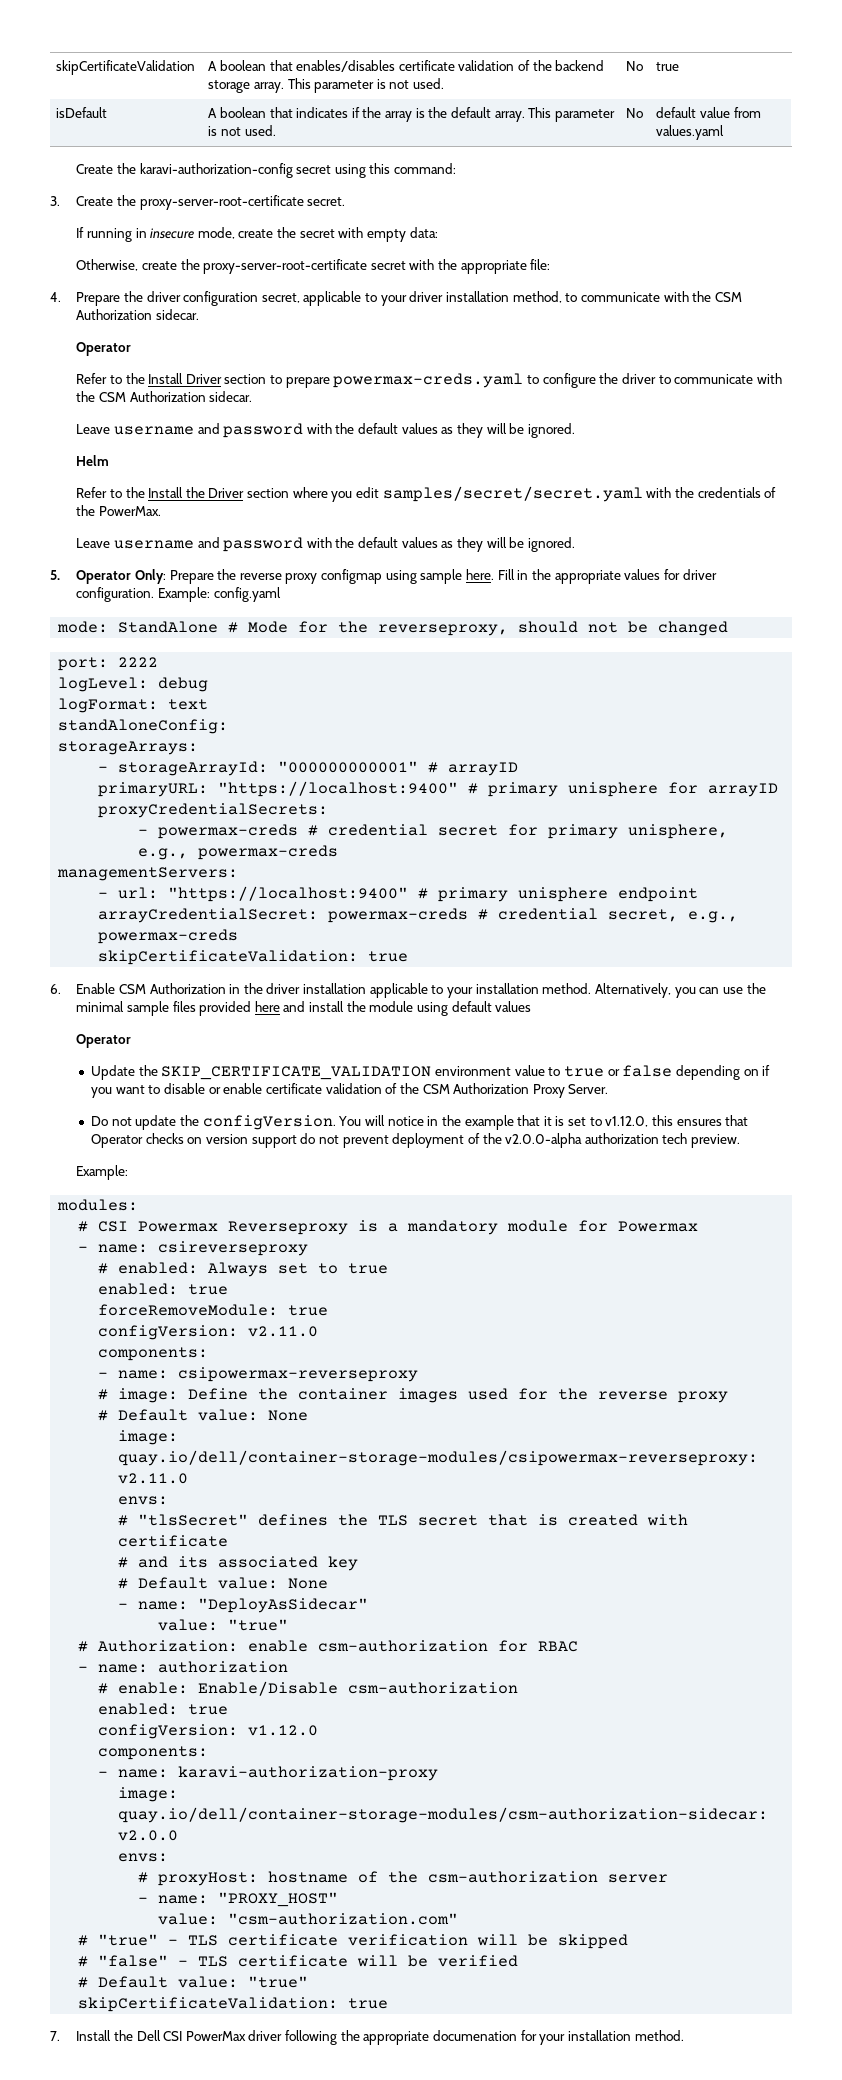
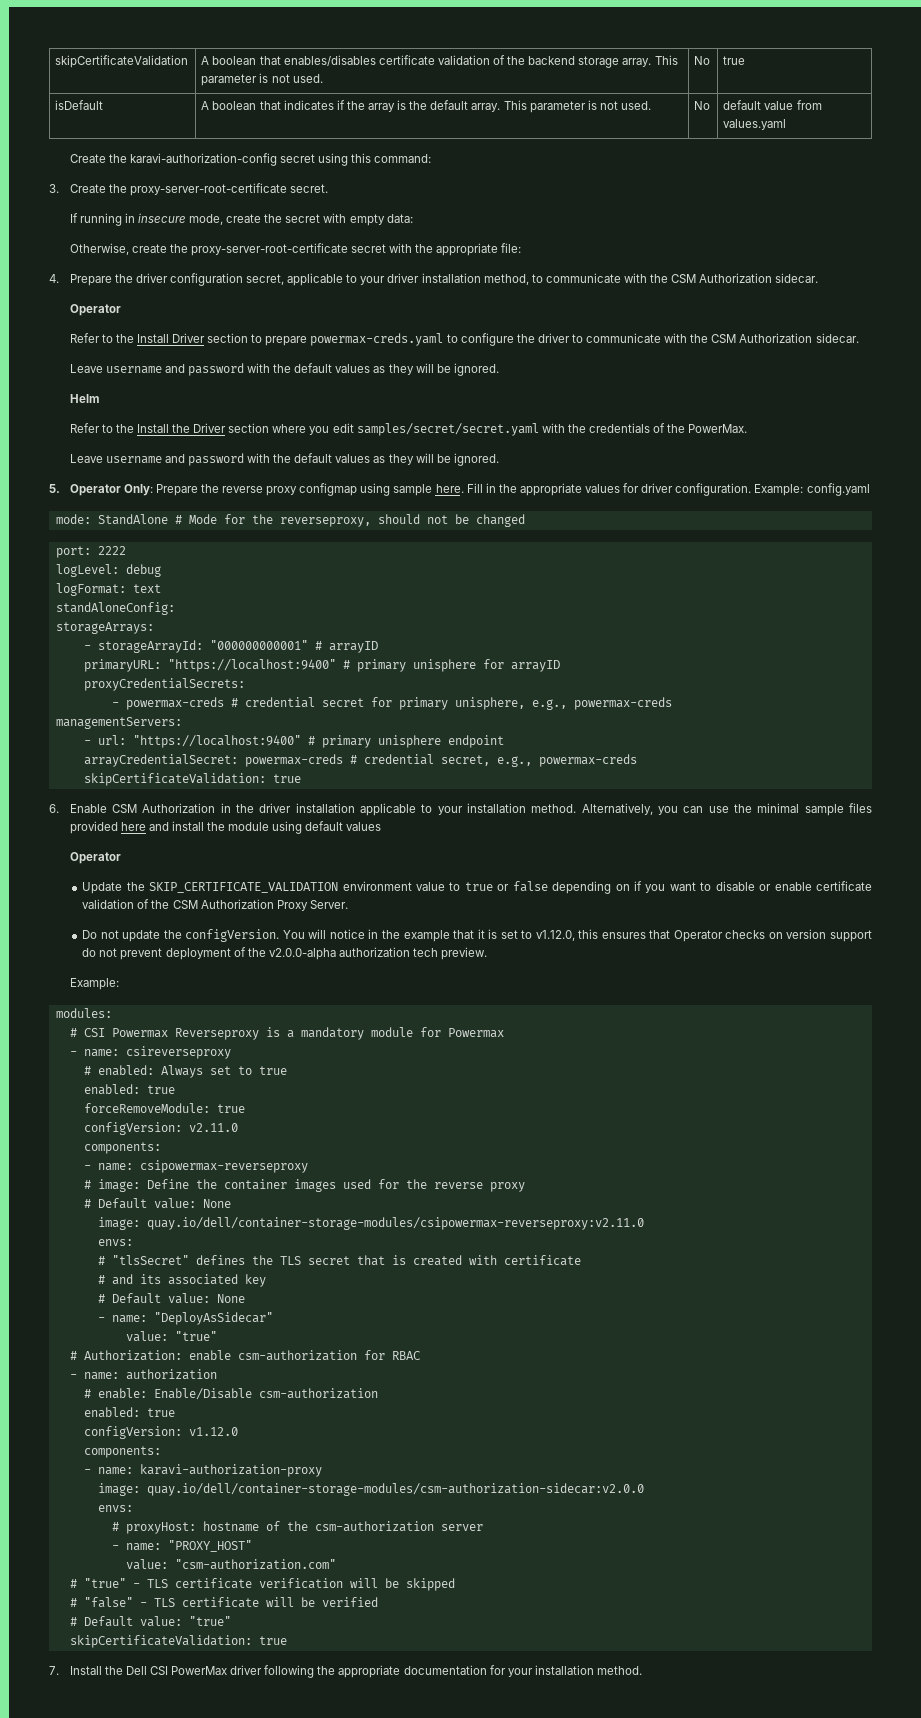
[433,2030,518,2041] documenation -> [403,1665,487,1675] documentation

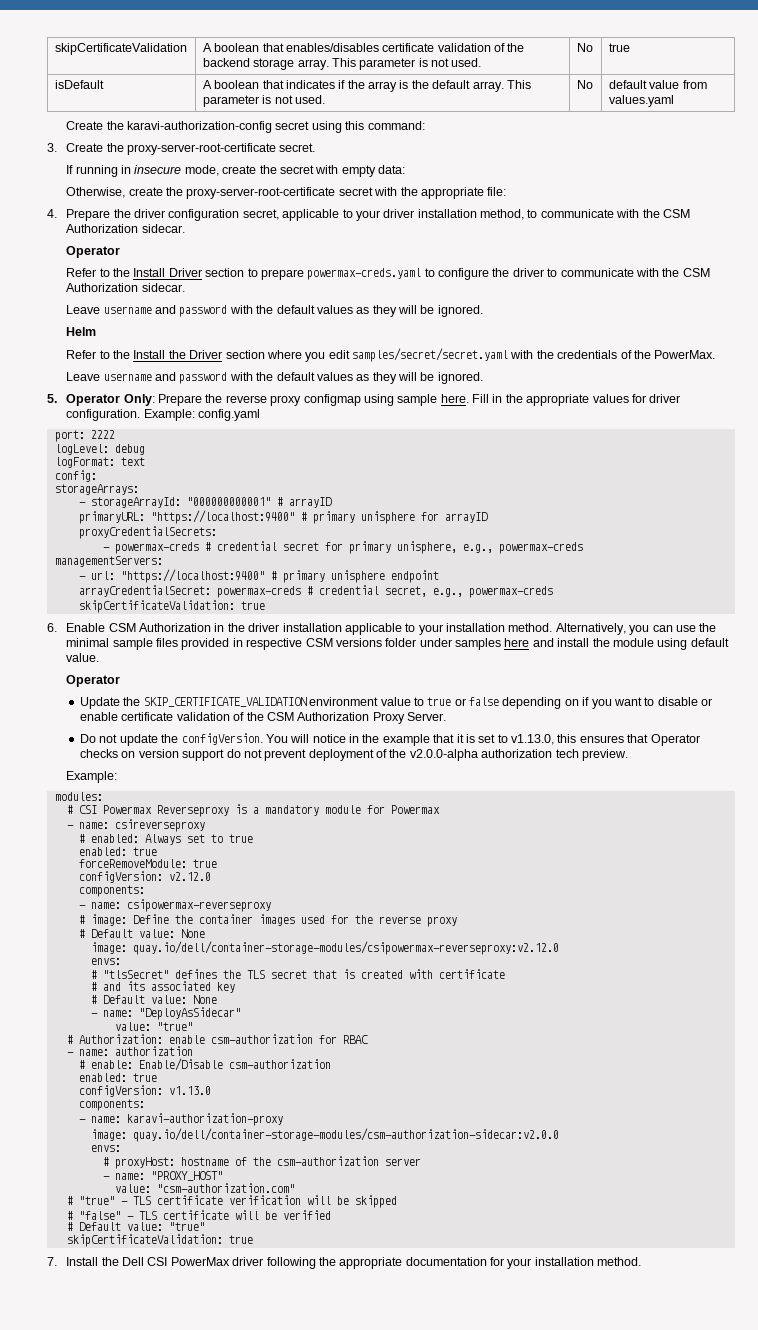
[55,514,525,527] // mode: StandAlone # Mode for the reverseproxy, should not be changed -> (261, 415) none
[55,602,175,615] standAloneConfig: -> [54,470,97,482] config:
(118, 827) none -> [232,638,502,650] in respective CSM versions folder under samples
[346,822,382,831] values -> [66,653,100,662] value.
[535,930,575,941] v1.12.0, -> [511,734,555,745] v1.13.0,
[188,1123,238,1132] v2.11.0 -> [168,872,211,881] v2.12.0
[146,1217,644,1230] quay.io/dell/container-storage-modules/csipowermax-reverseproxy:v2.11.0 -> [132,941,559,955] quay.io/dell/container-storage-modules/csipowermax-reverseproxy:v2.12.0
[188,1427,238,1436] v1.12.0 -> [168,1086,211,1095] v1.13.0

